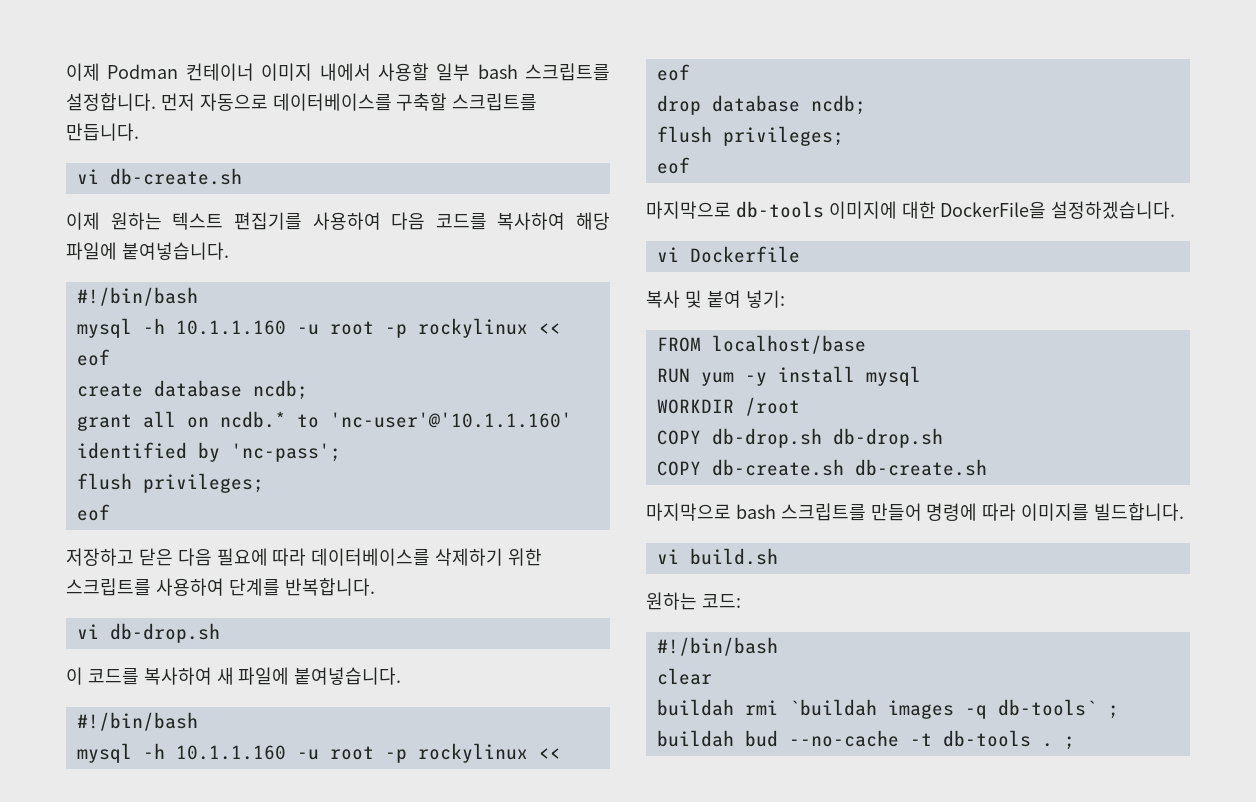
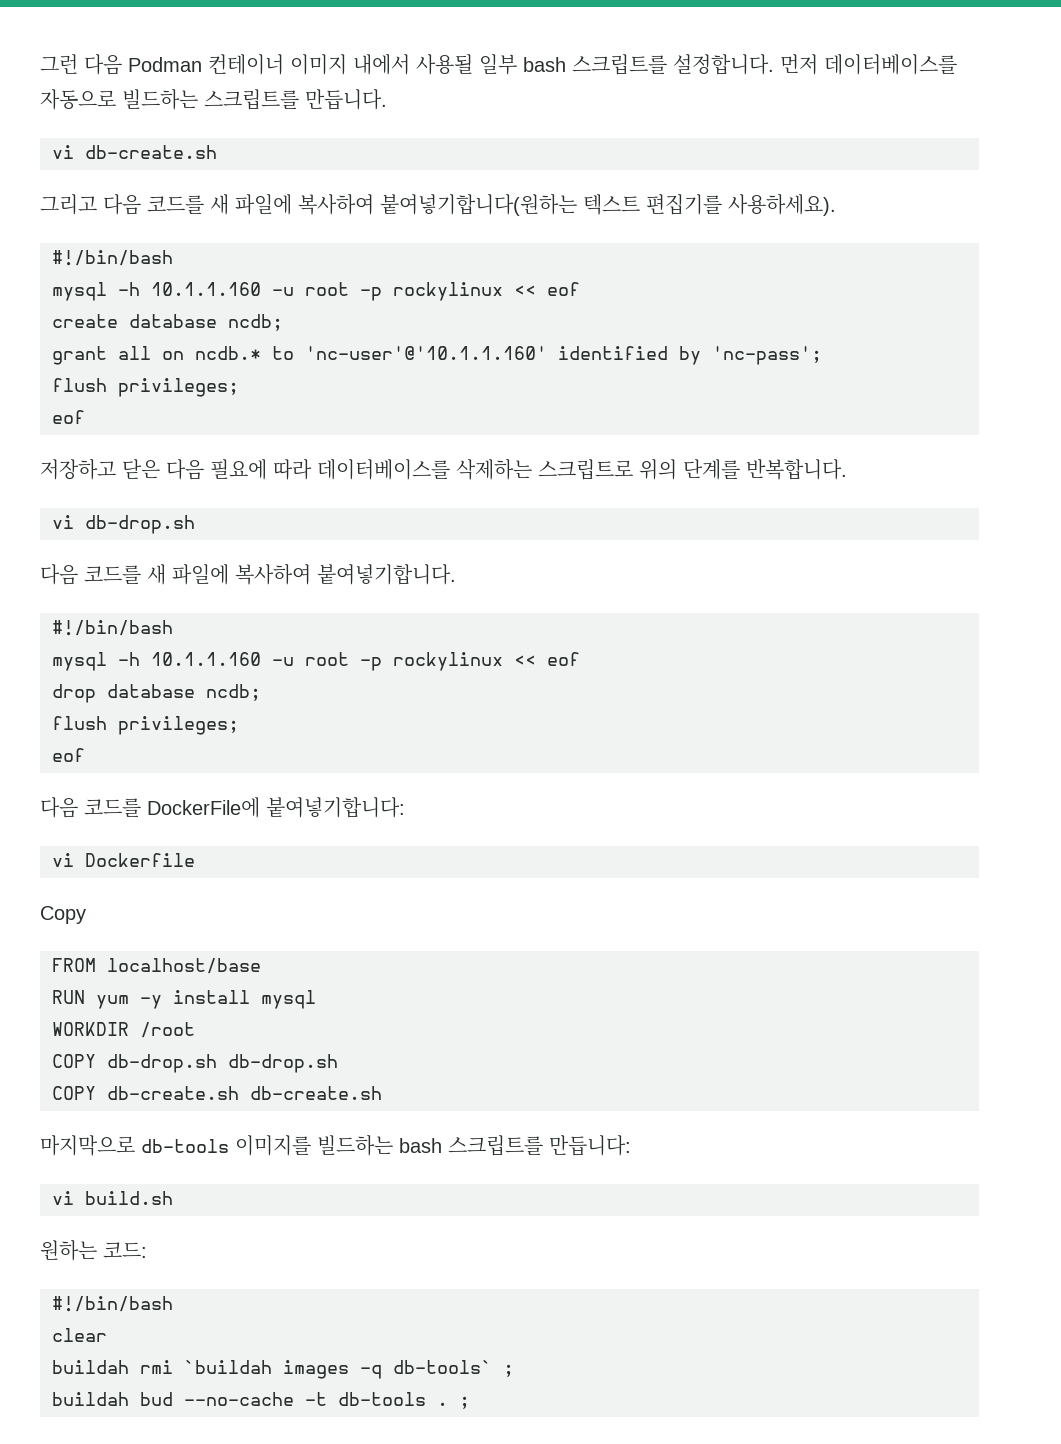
[66,63,100,81] 이제 -> [40,54,122,75] 그런 다음
[377,63,429,81] 사용할 -> [416,54,473,75] 사용될
[199,93,448,111] 자동으로 데이터베이스를 구축할 -> [824,54,957,75] [40,89,198,110] 데이터베이스를 자동으로 빌드하는
[66,212,610,230] [66,242,229,260] 이제 원하는 텍스트 편집기를 사용하여 다음 코드를 복사하여 해당 파일에 붙여넣습니다. -> [40,194,836,216] 그리고 다음 코드를 새 파일에 복사하여 붙여넣기합니다(원하는 텍스트 편집기를 사용하세요).
[435,548,543,566] [66,578,224,596] 삭제하기 위한 스크립트를 사용하여 -> [456,459,677,480] 삭제하는 스크립트로 위의
[66,667,402,685] 이 코드를 복사하여 새 파일에 붙여넣습니다. -> [40,564,456,585] 다음 코드를 새 파일에 복사하여 붙여넣기합니다.
[646,201,1176,219] [656,246,800,263] [646,290,785,308] 마지막으로 db-tools 이미지에 대한 DockerFile을 설정하겠습니다. // vi Dockerfile // 복사 및 붙여 넣기: -> [40,797,405,818] [52,853,195,867] [40,906,86,924] 다음 코드를 DockerFile에 붙여넣기합니다: // vi Dockerfile // Copy
[735,503,1185,521] bash 스크립트를 만들어 명령에 따라 이미지를 빌드합니다. -> [141,1135,631,1156] db-tools 이미지를 빌드하는 bash 스크립트를 만듭니다:

